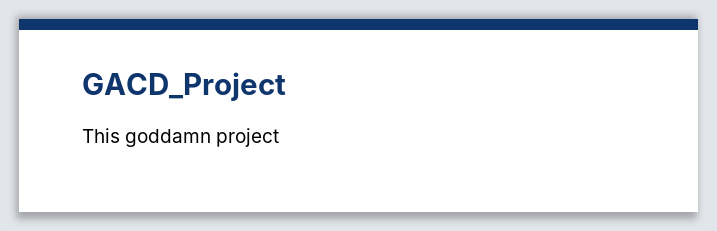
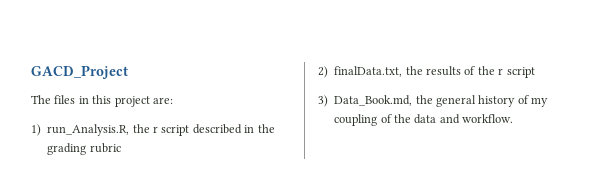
[82,128,280,147] This goddamn project -> [31,95,173,107] [31,124,275,136] [47,143,121,155] [318,66,535,78] [318,95,549,107] [334,114,514,126] The files in this project are: // 1) run_Analysis.R, the r script described in the grading rubric // 2) finalData.txt, the results of the r script // 3) Data_Book.md, the general history of my coupling of the data and workflow.

